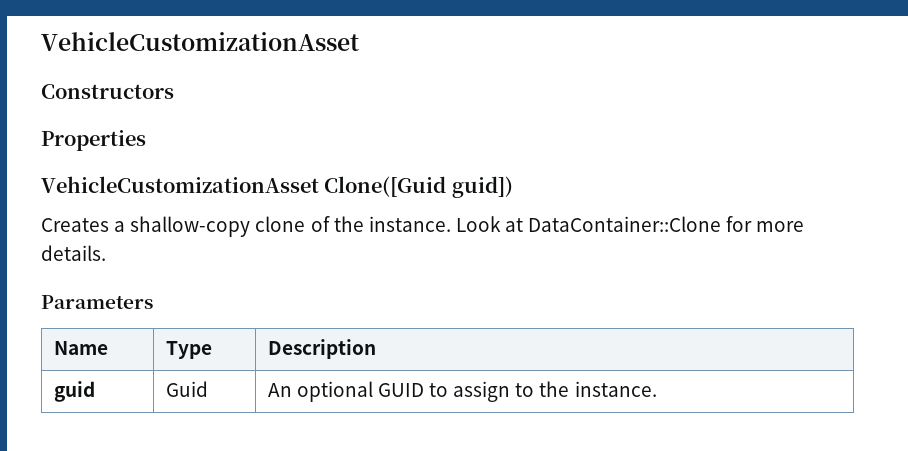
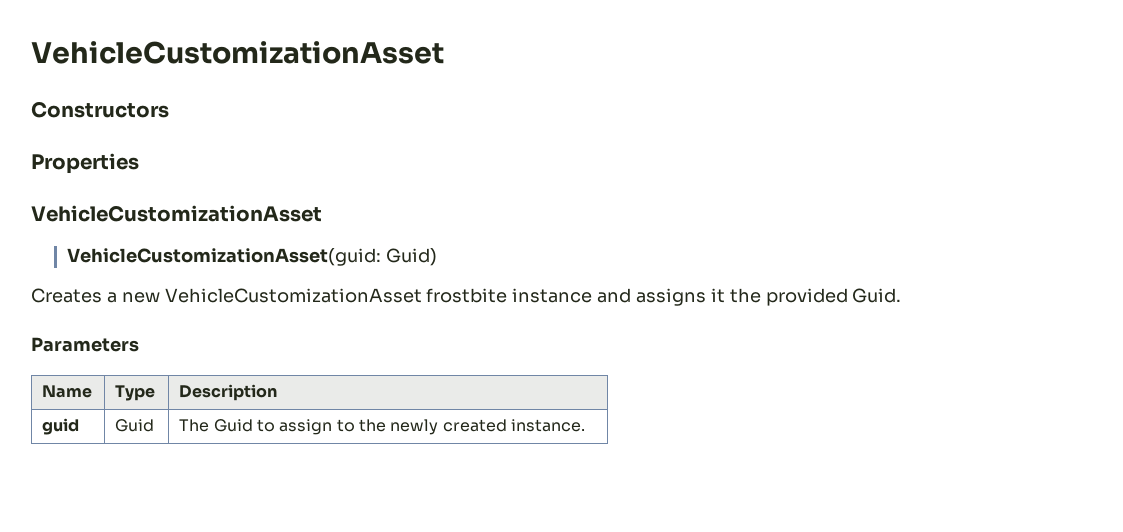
[324,176,513,198] Clone([Guid guid]) -> [66,248,437,266] // VehicleCustomizationAsset(guid: Guid)
[130,216,805,237] [41,245,106,261] shallow-copy clone of the instance. Look at DataContainer::Clone for more details. -> [121,288,902,306] new VehicleCustomizationAsset frostbite instance and assigns it the provided Guid.
[267,381,424,402] An optional GUID -> [179,419,253,432] The Guid
(570, 389) none -> [390,419,507,435] newly created

